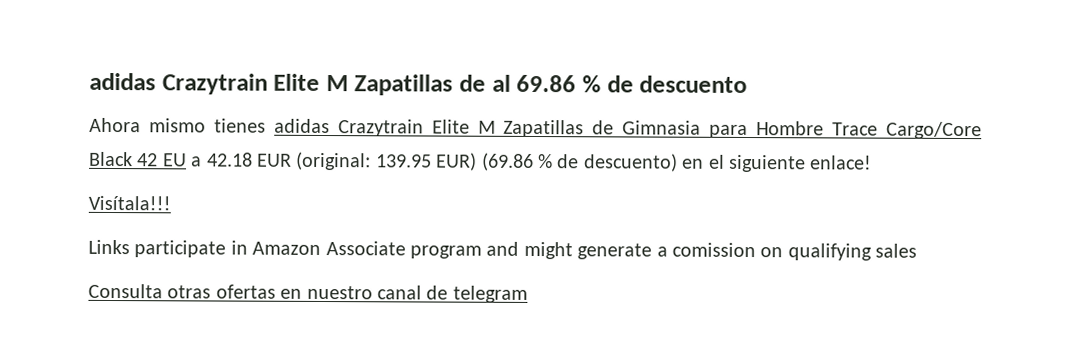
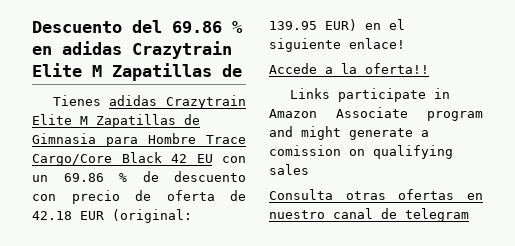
[89,72,748,96] [89,117,266,133] adidas Crazytrain Elite M Zapatillas de al 69.86 % de descuento // Ahora mismo tienes -> [32,20,243,33] [32,41,232,59] [32,63,242,81] [52,95,101,106] Descuento del 69.86 % en adidas Crazytrain Elite M Zapatillas de // Tienes
[191,156,203,167] a -> [222,156,246,163] [32,171,246,182] [32,190,246,204] con un 69.86 % de descuento con precio de oferta de
[481,152,678,172] (69.86 % de descuento) -> (357, 25) none
[88,195,171,211] Visítala!!! -> [269,63,429,74] Accede a la oferta!!

